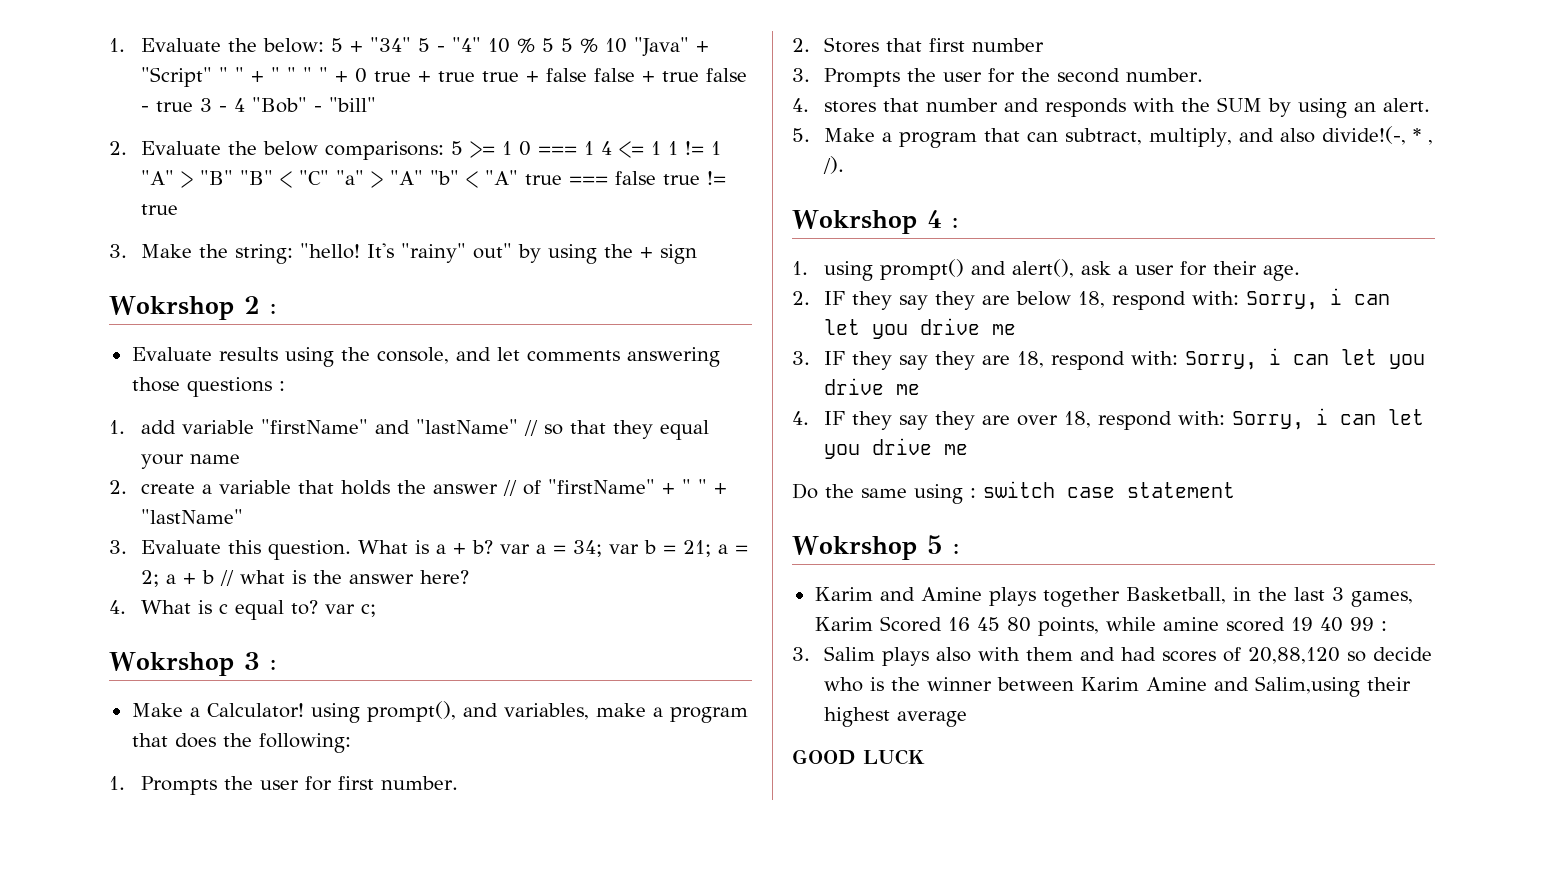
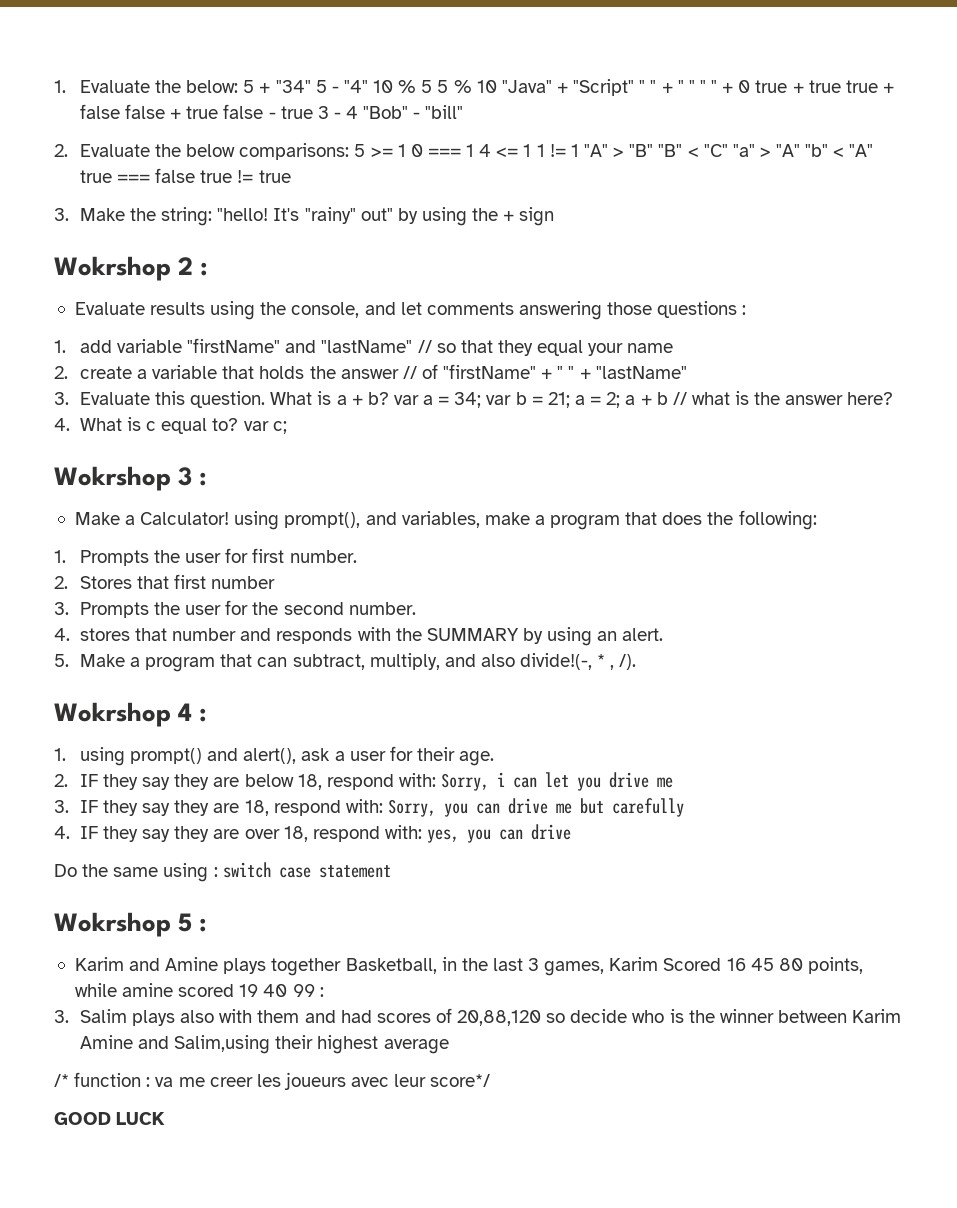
[1216,97,1262,112] SUM -> [426,628,519,641] SUMMARY
[1268,348,1425,369] [823,378,920,395] i can let you drive me -> [443,798,684,817] you can drive me but carefully
[1231,408,1424,430] [823,438,968,459] Sorry, i can let you drive me -> [427,824,572,843] yes, you can drive
(967, 719) none -> [54,1072,491,1090] // /* function : va me creer les joueurs avec leur score*/

